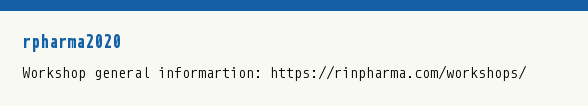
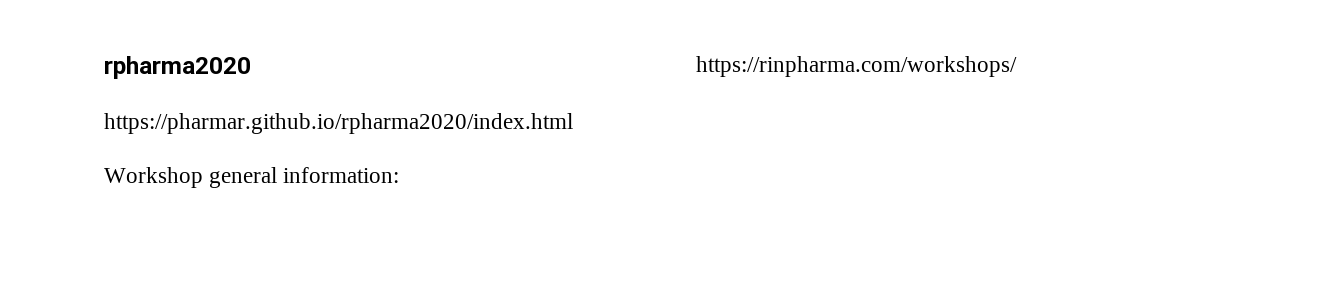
(121, 43) none -> [104,113,573,134] // https://pharmar.github.io/rpharma2020/index.html
[158,67,262,78] informartion: -> [283,167,400,183] information:

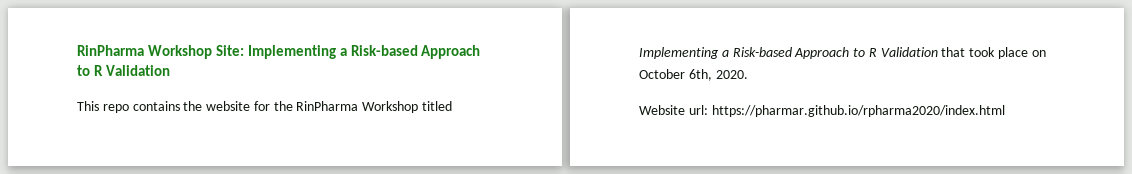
[104,56,251,79] [104,113,573,134] [104,167,400,188] [696,56,1017,77] rpharma2020 // https://pharmar.github.io/rpharma2020/index.html // Workshop general information: https://rinpharma.com/workshops/ -> [77,45,481,59] [77,65,170,76] [77,101,453,113] [639,47,1046,59] [639,69,748,81] [639,105,1005,117] RinPharma Workshop Site: Implementing a Risk-based Approach to R Validation // This repo contains the website for the RinPharma Workshop titled Implementing a Risk-based Approach to R Validation that took place on October 6th, 2020. // Website url: https://pharmar.github.io/rpharma2020/index.html

